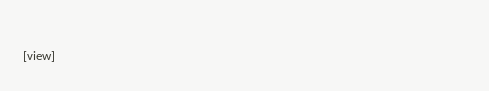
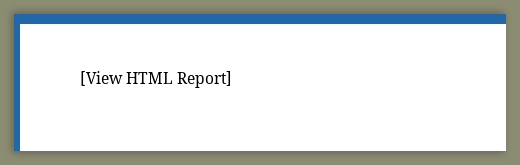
[23,51,55,62] [view] -> [80,71,233,88] [View HTML Report]

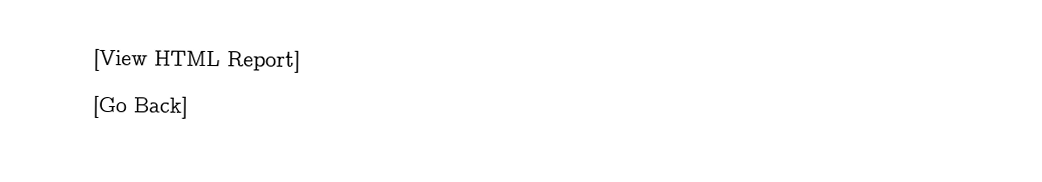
(233, 79) none -> [92,95,188,119] // [Go Back]

